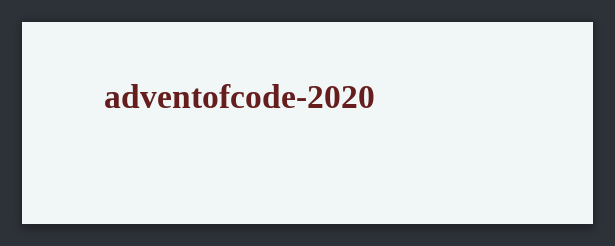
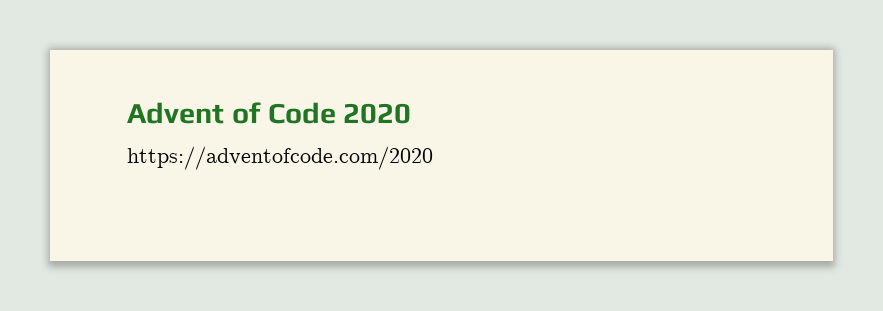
[104,84,375,108] adventofcode-2020 -> [127,102,412,124] [127,146,433,170] Advent of Code 2020 // https://adventofcode.com/2020

